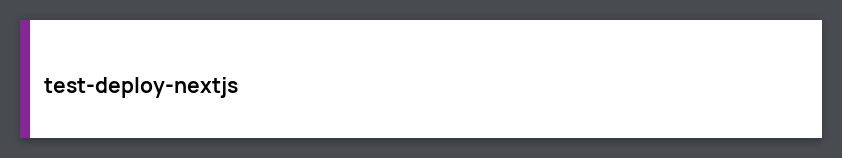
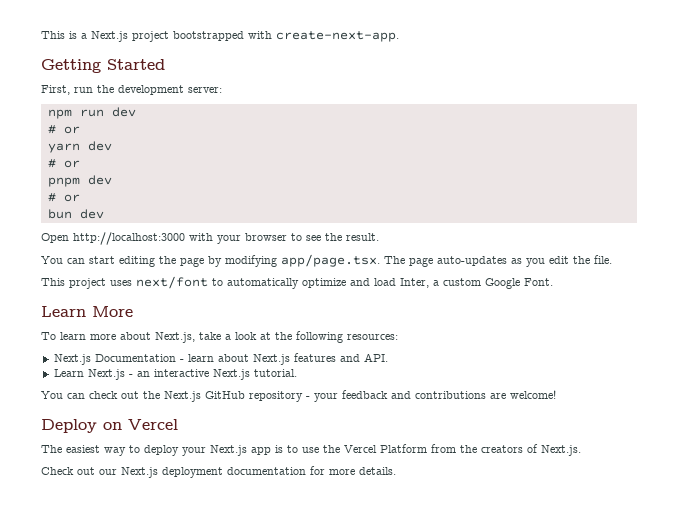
[44,77,238,98] test-deploy-nextjs -> [41,31,399,42] [41,59,165,73] [41,85,222,95] [47,107,136,119] [47,125,80,134] [47,141,112,153] [47,159,80,168] [47,175,112,187] [47,193,80,202] [47,209,104,219] [41,232,379,245] [41,254,612,267] [41,276,553,289] [41,306,133,317] [41,331,398,343] [53,353,388,365] [53,369,297,380] [41,390,556,402] [41,419,178,433] [41,444,581,456] [41,466,396,478] This is a Next.js project bootstrapped with create-next-app. // Getting Started // First, run the development server: // npm run dev // # or // yarn dev // # or // pnpm dev // # or // bun dev // Open http://localhost:3000 with your browser to see the result. // You can start editing the page by modifying app/page.tsx. The page auto-updates as you edit the file. // This project uses next/font to automatically optimize and load Inter, a custom Google Font. // Learn More // To learn more about Next.js, take a look at the following resources: // Next.js Documentation - learn about Next.js features and API. // Learn Next.js - an interactive Next.js tutorial. // You can check out the Next.js GitHub repository - your feedback and contributions are welcome! // Deploy on Vercel // The easiest way to deploy your Next.js app is to use the Vercel Platform from the creators of Next.js. // Check out our Next.js deployment documentation for more details.

